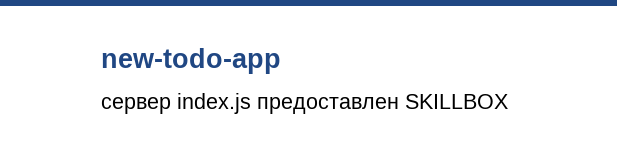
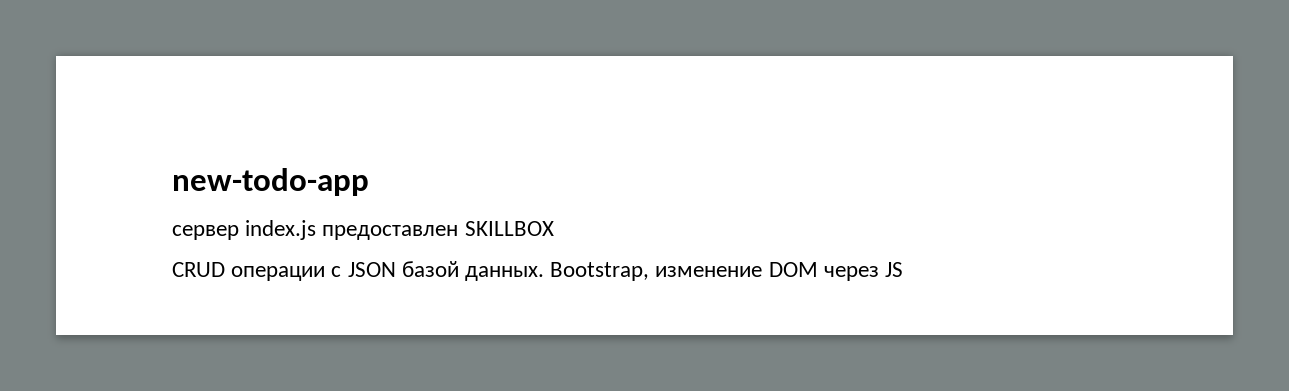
(508, 101) none -> [172,261,904,281] // CRUD операции с JSON базой данных. Bootstrap, изменение DOM через JS

